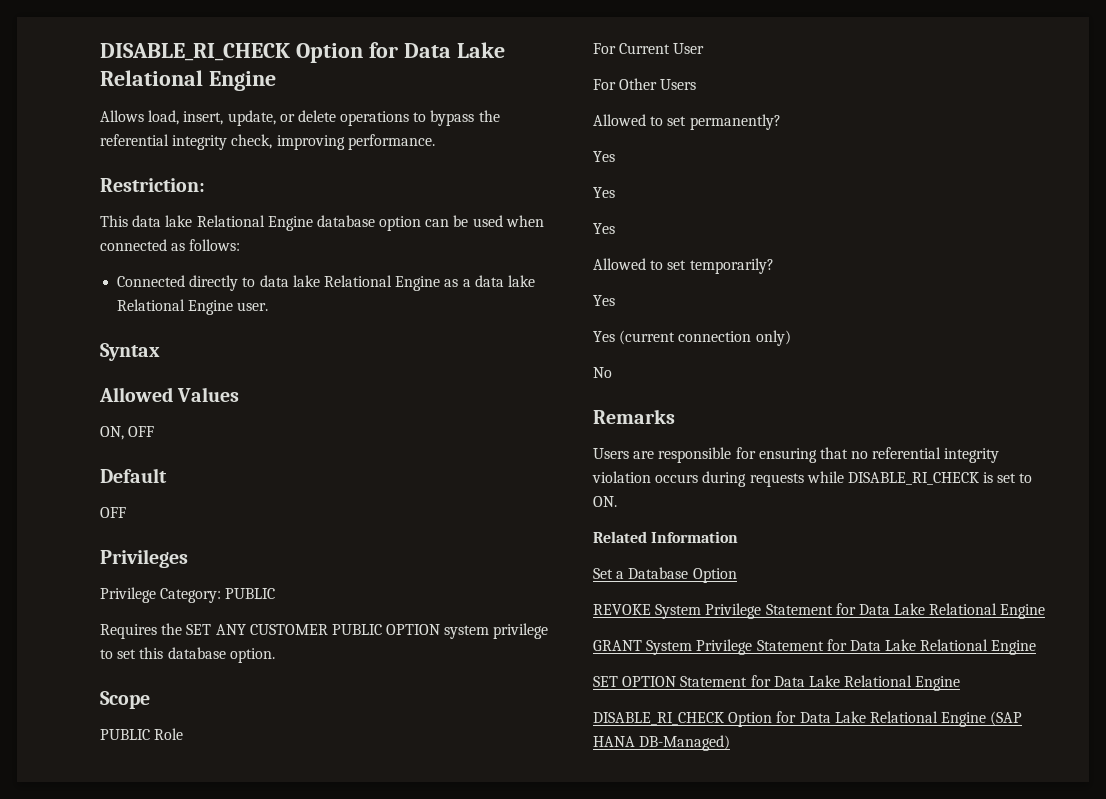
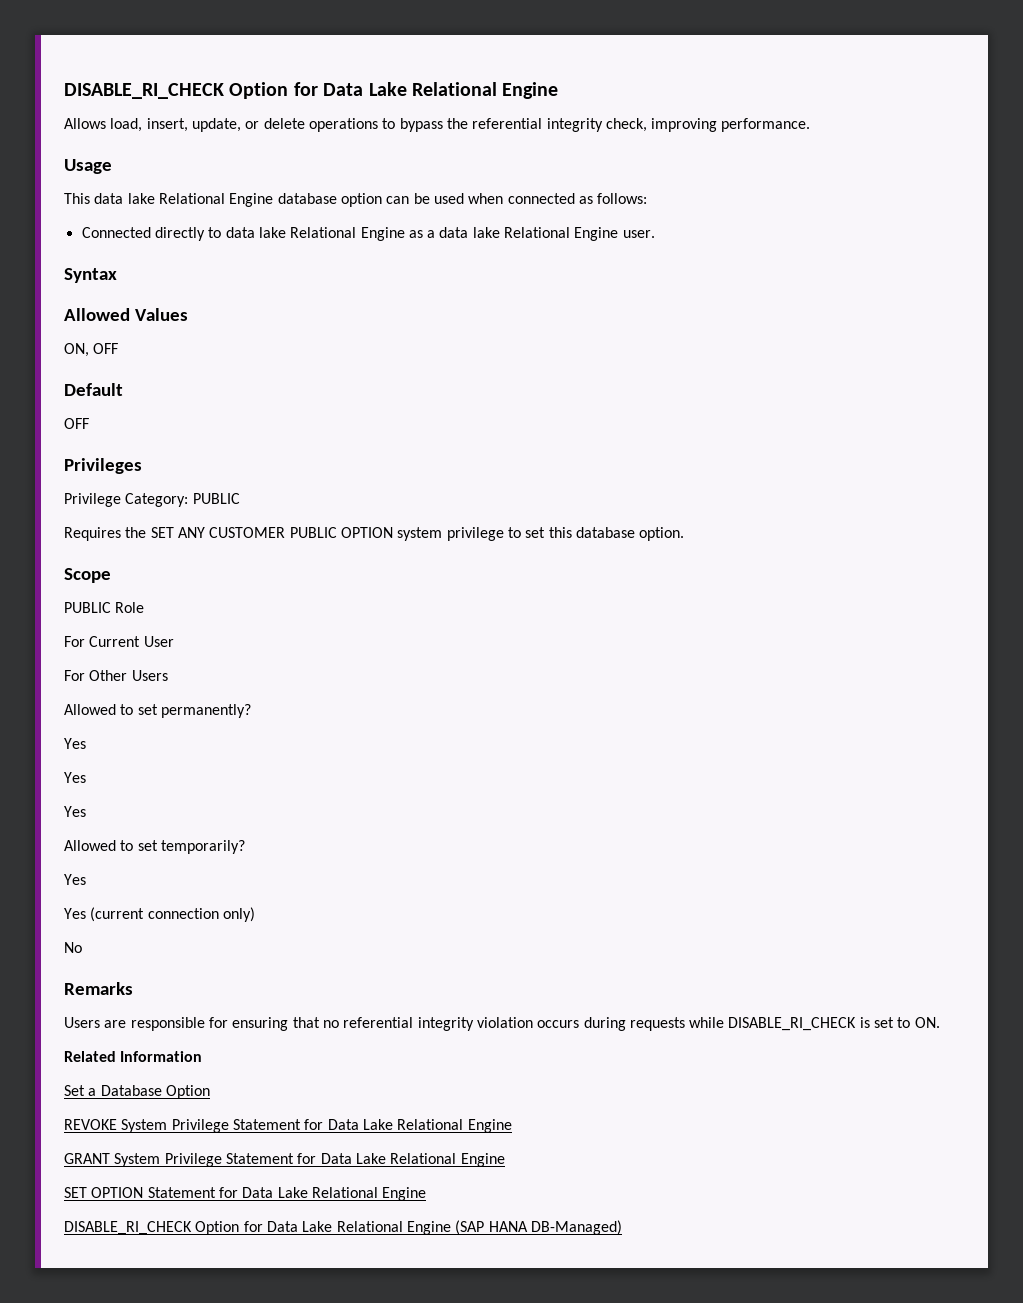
[100,178,205,192] Restriction: -> [64,159,112,174] Usage

